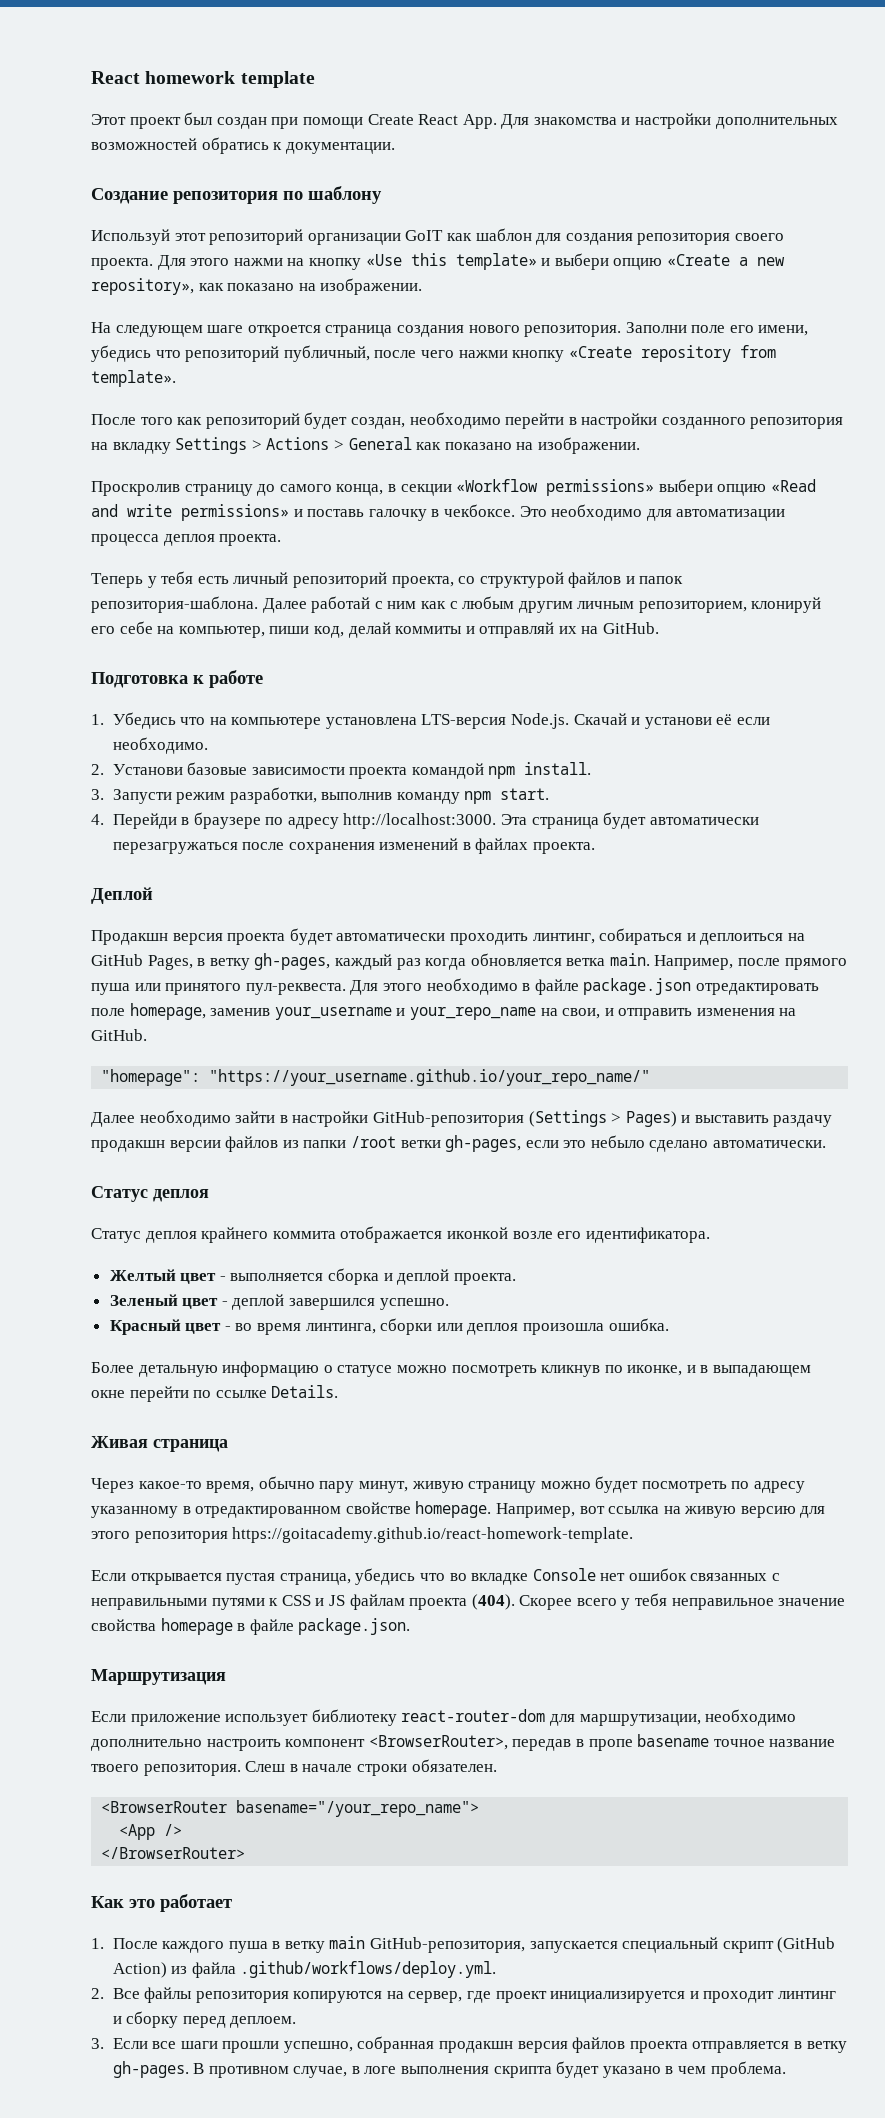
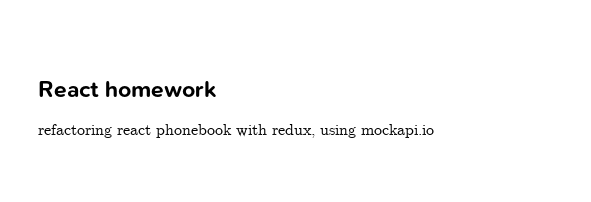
[240,71,315,88] [91,112,838,129] [91,137,395,154] [91,186,382,204] [91,228,784,245] [91,253,785,270] [91,278,423,295] [91,322,809,337] [91,345,776,362] [91,370,176,387] [91,412,844,429] [91,437,640,454] [91,479,816,496] [91,504,786,521] [91,534,282,546] [91,571,684,588] [91,596,822,613] [91,621,660,638] [91,670,263,688] [91,712,770,729] [112,737,208,754] [91,762,592,779] [91,787,550,804] [91,812,759,829] [112,838,596,854] [91,887,153,904] [91,928,805,945] [91,953,847,970] [91,978,819,995] [91,1003,797,1020] [91,1029,147,1041] [101,1069,651,1086] [91,1110,833,1127] [91,1135,827,1152] [91,1186,209,1202] [91,1226,710,1243] [109,1268,516,1285] [109,1294,449,1310] [109,1318,669,1335] [91,1361,812,1377] [91,1385,339,1402] [91,1436,228,1452] [91,1476,806,1493] [91,1501,826,1518] [91,1527,634,1543] [91,1568,781,1585] [91,1593,846,1610] [91,1618,411,1635] [91,1669,226,1685] [91,1709,797,1726] [91,1734,836,1751] [91,1759,497,1776] [101,1800,480,1817] [119,1824,183,1840] [101,1847,246,1859] [91,1894,232,1912] [91,1936,836,1953] [112,1961,497,1978] [91,1987,836,2003] [112,2011,297,2028] [91,2036,847,2053] [112,2061,786,2078] template // Этот проект был создан при помощи Create React App. Для знакомства и настройки дополнительных возможностей обратись к документации. // Создание репозитория по шаблону // Используй этот репозиторий организации GoIT как шаблон для создания репозитория своего проекта. Для этого нажми на кнопку «Use this template» и выбери опцию «Create a new repository», как показано на изображении. // На следующем шаге откроется страница создания нового репозитория. Заполни поле его имени, убедись что репозиторий публичный, после чего нажми кнопку «Create repository from template». // После того как репозиторий будет создан, необходимо перейти в настройки созданного репозитория на вкладку Settings > Actions > General как показано на изображении. // Проскролив страницу до самого конца, в секции «Workflow permissions» выбери опцию «Read and write permissions» и поставь галочку в чекбоксе. Это необходимо для автоматизации процесса деплоя проекта. // Теперь у тебя есть личный репозиторий проекта, со структурой файлов и папок репозитория-шаблона. Далее работай с ним как с любым другим личным репозиторием, клонируй его себе на компьютер, пиши код, делай коммиты и отправляй их на GitHub. // Подготовка к работе // 1. Убедись что на компьютере установлена LTS-версия Node.js. Скачай и установи её если необходимо. // 2. Установи базовые зависимости проекта командой npm install. // 3. Запусти режим разработки, выполнив команду npm start. // 4. Перейди в браузере по адресу http://localhost:3000. Эта страница будет автоматически перезагружаться после сохранения изменений в файлах проекта. // Деплой // Продакшн версия проекта будет автоматически проходить линтинг, собираться и деплоиться на GitHub Pages, в ветку gh-pages, каждый раз когда обновляется ветка main. Например, после прямого пуша или принятого пул-реквеста. Для этого необходимо в файле package.json отредактировать поле homepage, заменив your_username и your_repo_name на свои, и отправить изменения на GitHub. // "homepage": "https://your_username.github.io/your_repo_name/" // Далее необходимо зайти в настройки GitHub-репозитория (Settings > Pages) и выставить раздачу продакшн версии файлов из папки /root ветки gh-pages, если это небыло сделано автоматически. // Статус деплоя // Статус деплоя крайнего коммита отображается иконкой возле его идентификатора. // Желтый цвет - выполняется сборка и деплой проекта. // Зеленый цвет - деплой завершился успешно. // Красный цвет - во время линтинга, сборки или деплоя произошла ошибка. // Более детальную информацию о статусе можно посмотреть кликнув по иконке, и в выпадающем окне перейти по ссылке Details. // Живая страница // Через какое-то время, обычно пару минут, живую страницу можно будет посмотреть по адресу указанному в отредактированном свойстве homepage. Например, вот ссылка на живую версию для этого репозитория https://goitacademy.github.io/react-homework-template. // Если открывается пустая страница, убедись что во вкладке Console нет ошибок связанных с неправильными путями к CSS и JS файлам проекта (404). Скорее всего у тебя неправильное значение свойства homepage в файле package.json. // Маршрутизация // Если приложение использует библиотеку react-router-dom для маршрутизации, необходимо дополнительно настроить компонент <BrowserRouter>, передав в пропе basename точное название твоего репозитория. Слеш в начале строки обязателен. // <BrowserRouter basename="/your_repo_name"> // <App /> // </BrowserRouter> // Как это работает // 1. После каждого пуша в ветку main GitHub-репозитория, запускается специальный скрипт (GitHub Action) из файла .github/workflows/deploy.yml. // 2. Все файлы репозитория копируются на сервер, где проект инициализируется и проходит линтинг и сборку перед деплоем. // 3. Если все шаги прошли успешно, собранная продакшн версия файлов проекта отправляется в ветку gh-pages. В противном случае, в логе выполнения скрипта будет указано в чем проблема. -> [38,124,434,138] // refactoring react phonebook with redux, using mockapi.io

